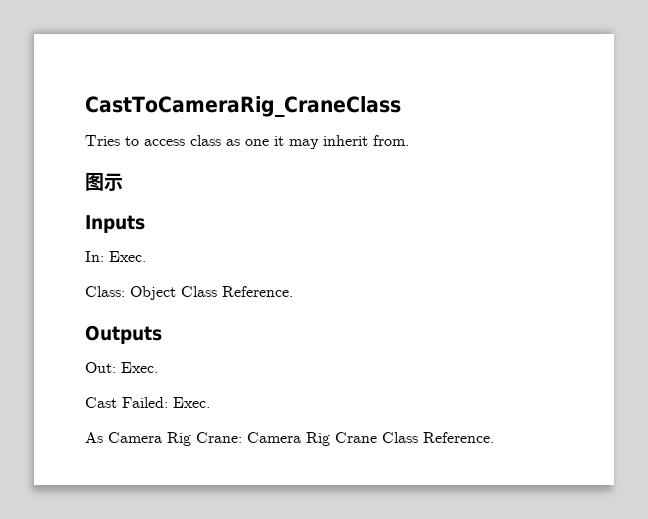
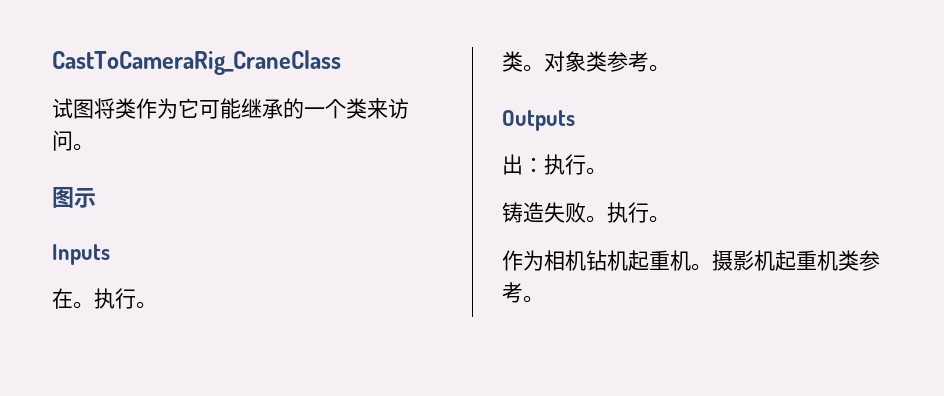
[85,135,409,149] [85,172,123,191] [85,215,145,233] [85,251,146,262] [85,286,293,300] [85,325,162,344] [85,362,158,373] [85,397,210,408] [85,432,494,446] Tries to access class as one it may inherit from. // 图示 // Inputs // In: Exec. // Class: Object Class Reference. // Outputs // Out: Exec. // Cast Failed: Exec. // As Camera Rig Crane: Camera Rig Crane Class Reference. -> [52,98,409,119] [52,130,94,151] [52,187,96,208] [52,244,110,265] [52,288,157,309] [502,51,670,72] [502,110,575,131] [502,154,607,175] [502,202,670,223] [502,250,880,271] [502,282,544,303] 试图将类作为它可能继承的一个类来访问。 // 图示 // Inputs // 在。执行。 // 类。对象类参考。 // Outputs // 出：执行。 // 铸造失败。执行。 // 作为相机钻机起重机。摄影机起重机类参考。

